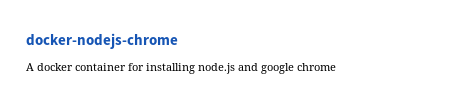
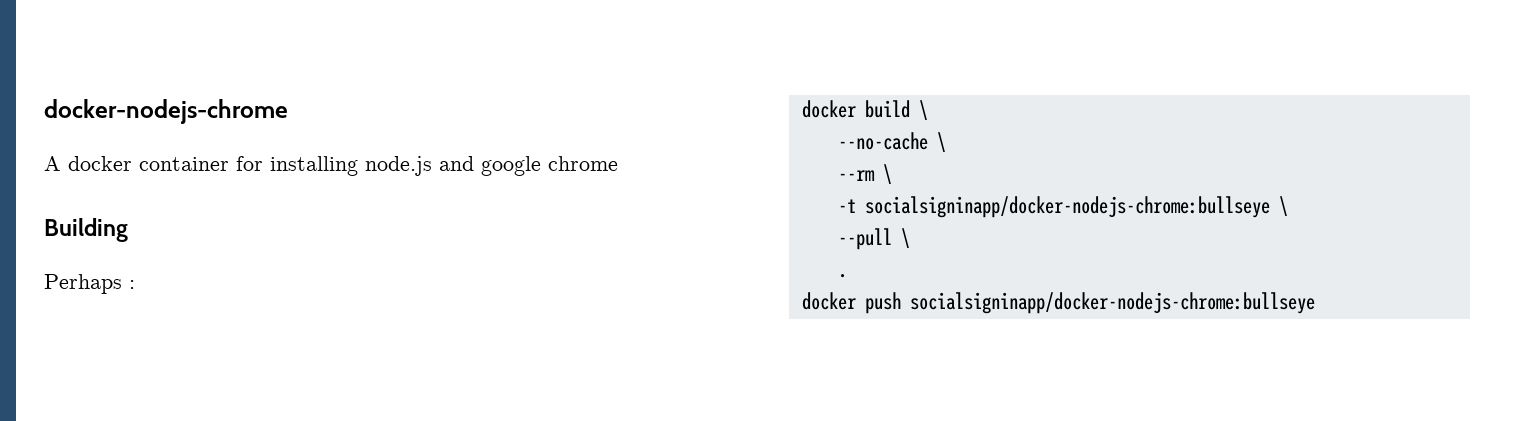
(336, 67) none -> [44,218,128,242] [44,274,135,294] [801,100,928,120] [837,132,946,152] [837,164,892,184] [837,196,1288,218] [837,228,910,250] [837,274,847,278] [801,292,1315,314] // Building // Perhaps : // docker build \ // --no-cache \ // --rm \ // -t socialsigninapp/docker-nodejs-chrome:bullseye \ // --pull \ // . // docker push socialsigninapp/docker-nodejs-chrome:bullseye

